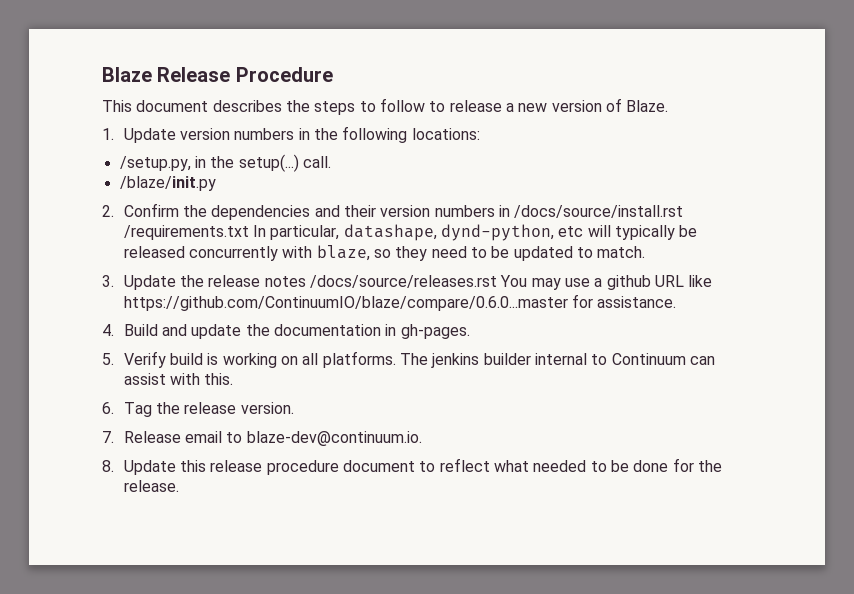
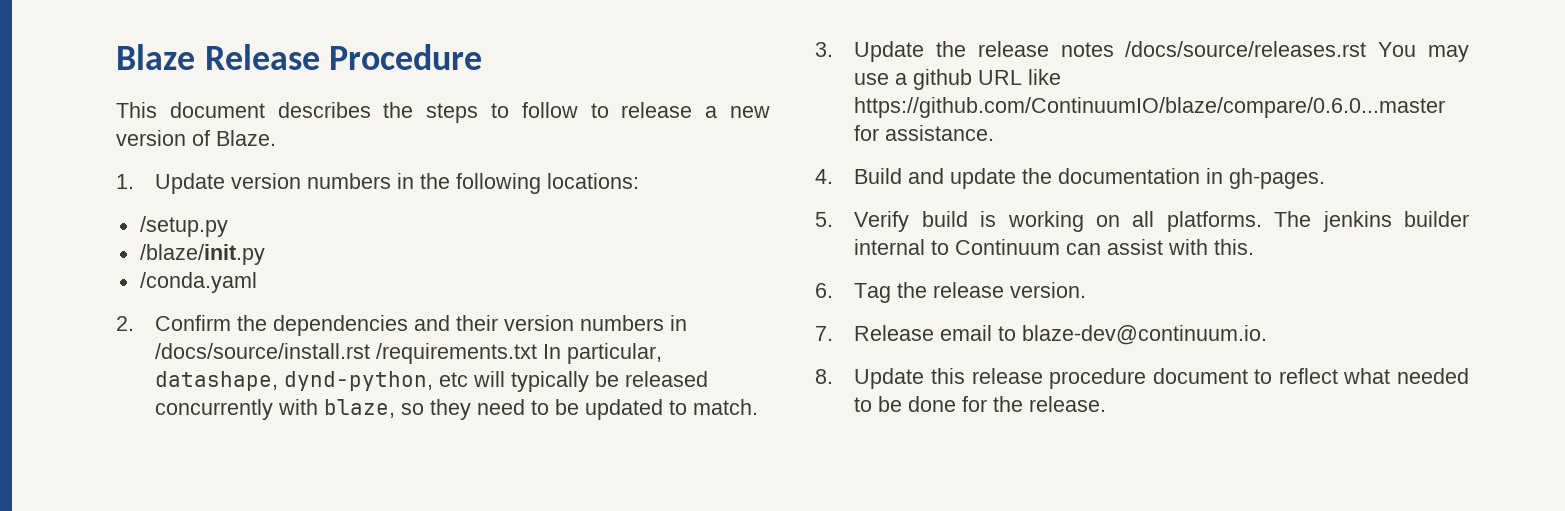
[119,154,331,172] /setup.py, in the setup(...) call. -> [139,216,228,237] /setup.py
(216, 183) none -> [139,272,257,293] // /conda.yaml

